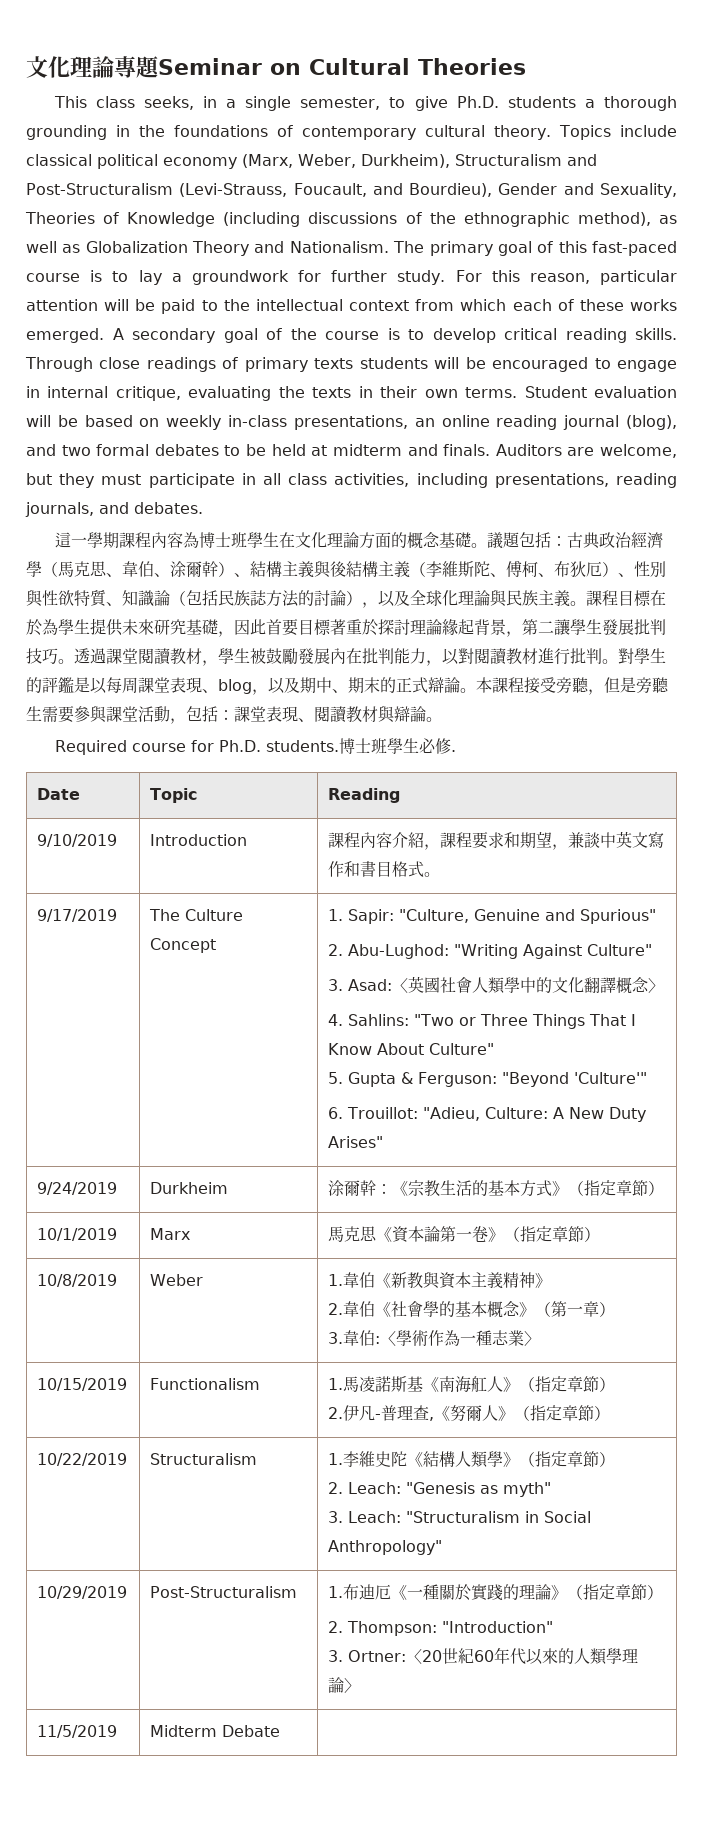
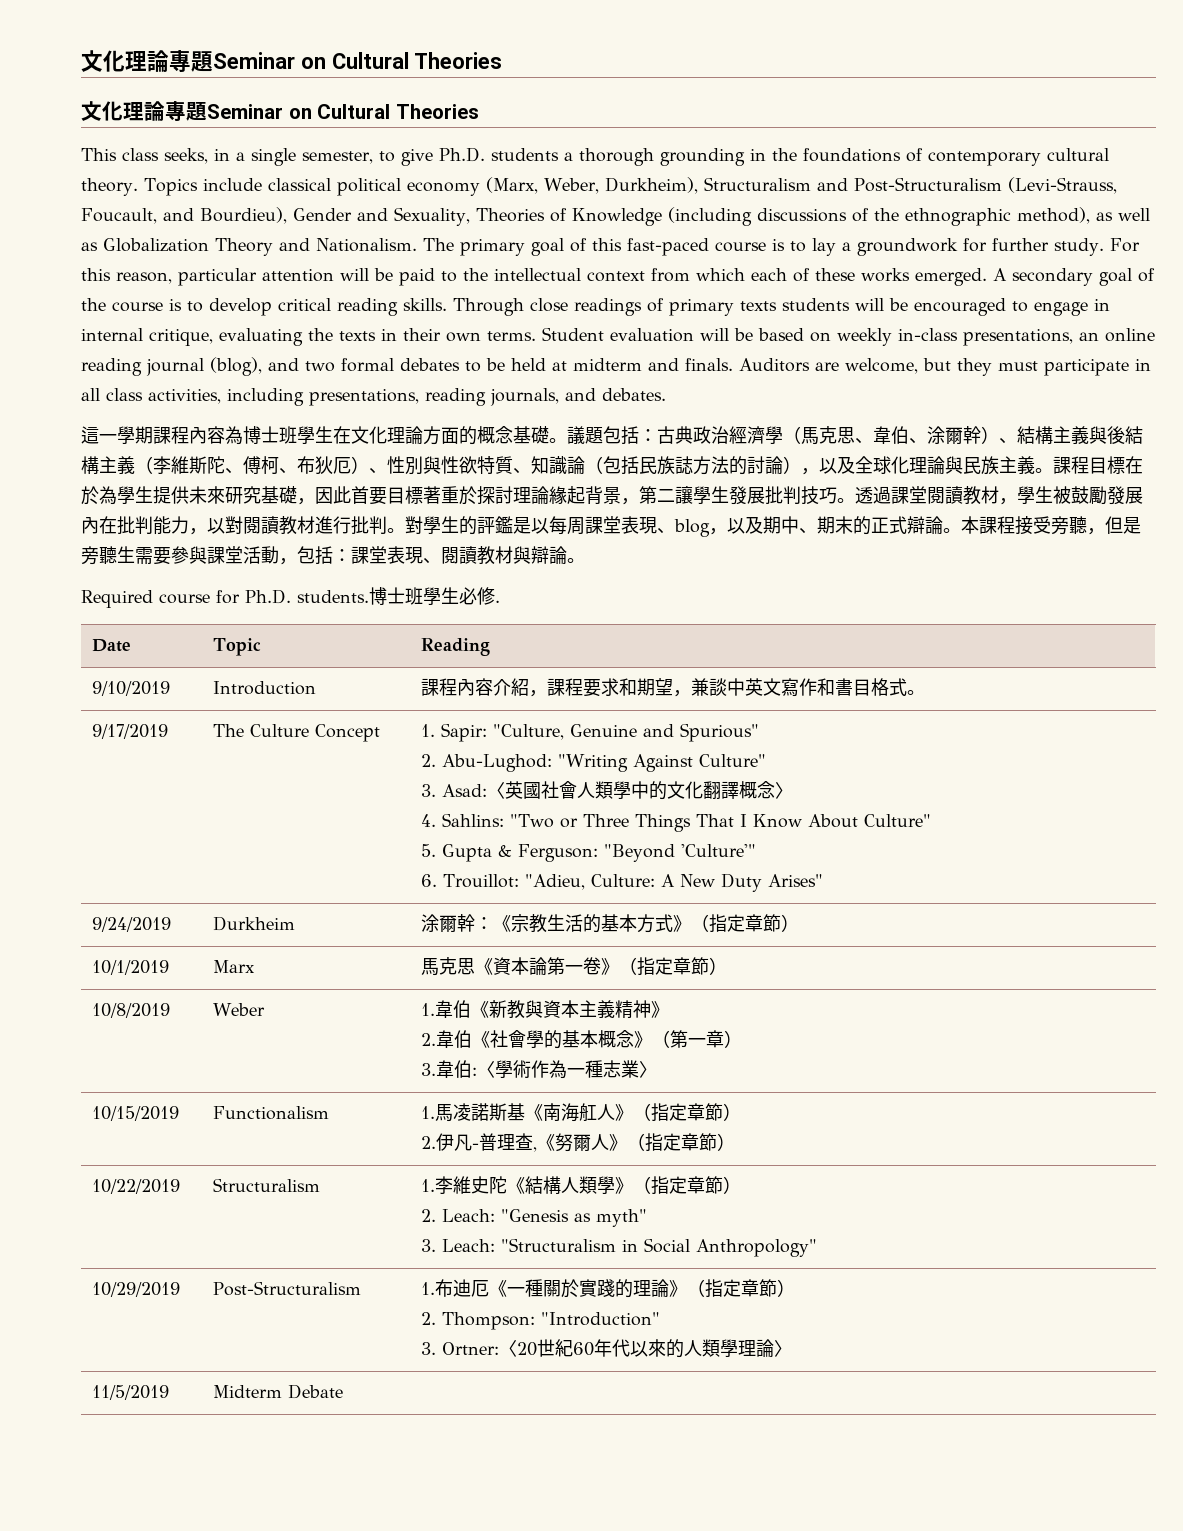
[26,56,526,78] 文化理論專題Seminar on Cultural Theories -> [81,50,503,72] [81,101,479,121] 文化理論專題Seminar on Cultural Theories // 文化理論專題Seminar on Cultural Theories

